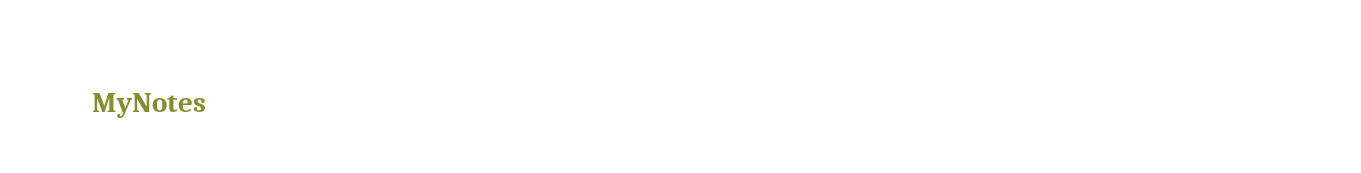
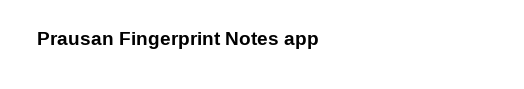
[92,93,206,118] MyNotes -> [37,32,320,49] Prausan Fingerprint Notes app

